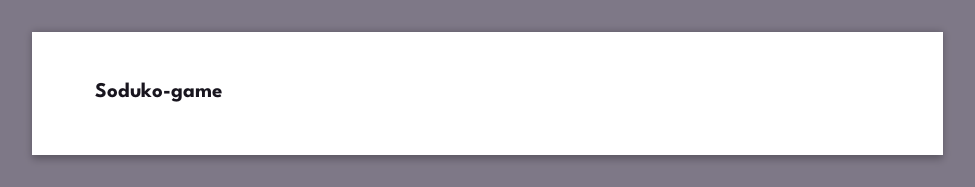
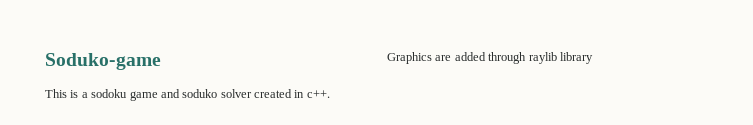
(222, 92) none -> [45,89,330,101] [387,52,593,64] // This is a sodoku game and soduko solver created in c++. Graphics are added through raylib library

